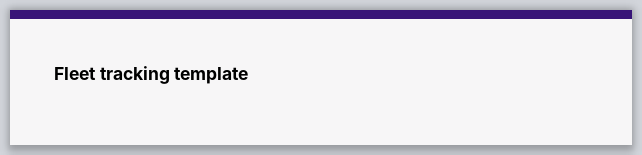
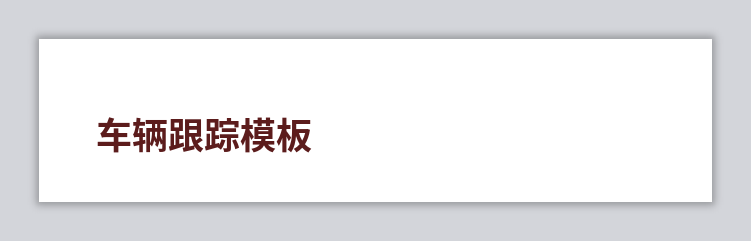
[54,66,249,84] Fleet tracking template -> [96,117,312,153] 车辆跟踪模板

